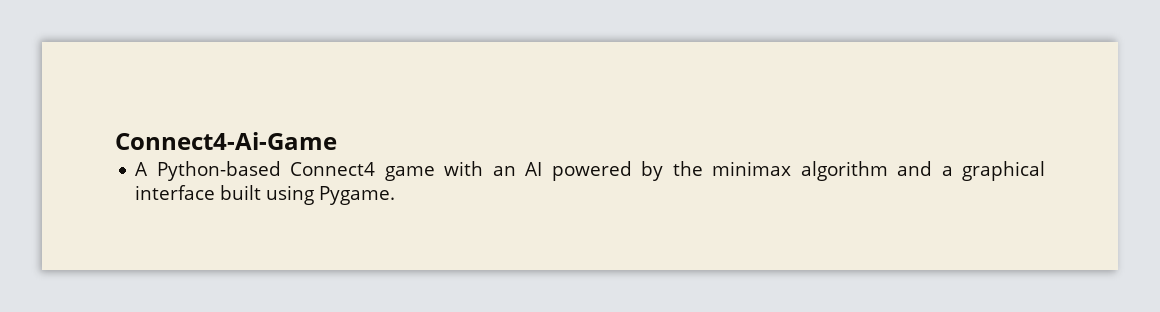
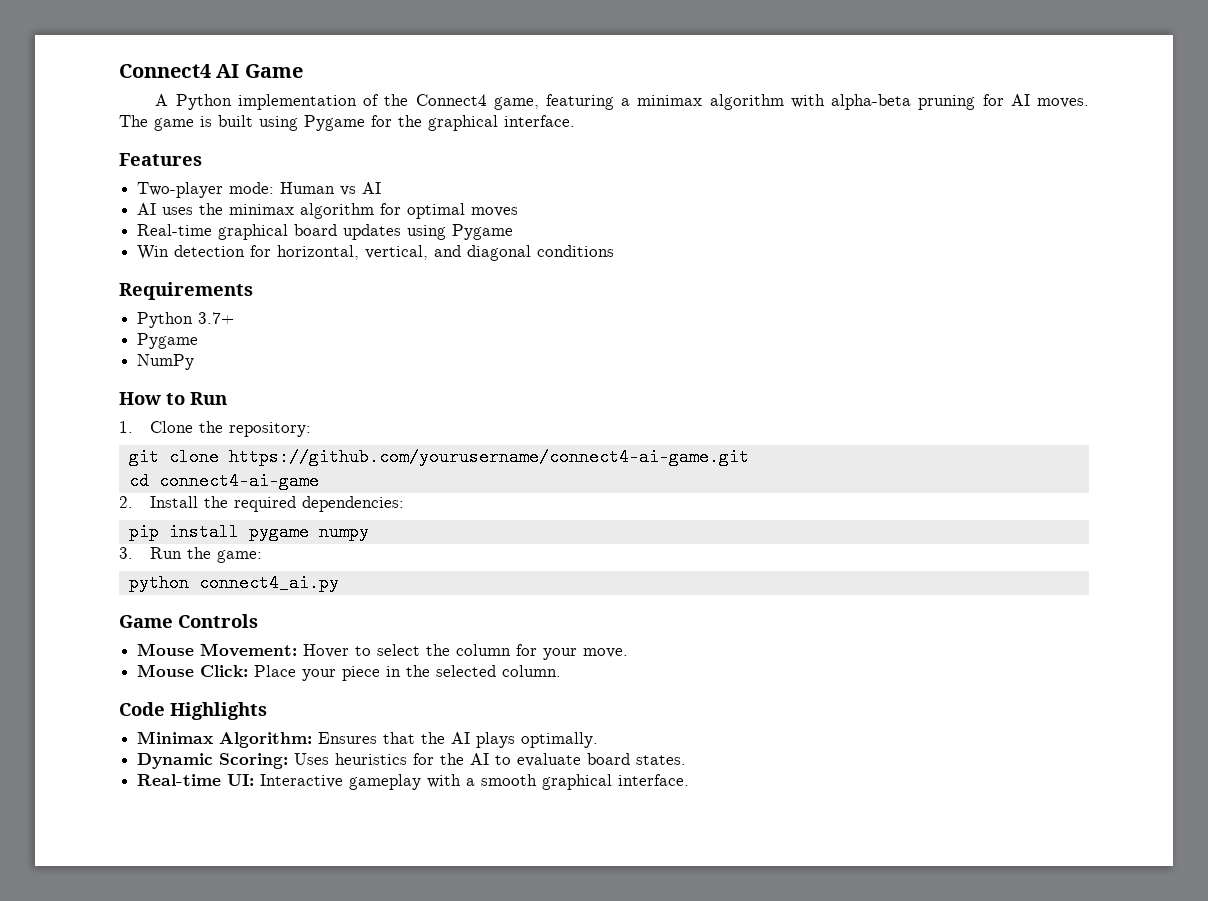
[115,132,337,150] [135,161,664,181] Connect4-Ai-Game // A Python-based Connect4 game with an AI powered by -> [119,64,303,78] [155,94,1089,110] [119,115,575,131] [119,153,202,166] [137,182,382,198] [137,203,194,215] Connect4 AI Game // A Python implementation of the Connect4 game, featuring a minimax algorithm with alpha-beta pruning for AI moves. The game is built using Pygame for the graphical interface. // Features // Two-player mode: Human vs AI // AI uses
[897,161,1046,181] [135,185,396,205] and a graphical interface built using Pygame. -> [380,203,519,219] [137,224,514,240] [137,245,615,261] [119,282,253,300] [137,312,235,328] [137,333,199,349] [137,354,195,370] [119,392,227,405] [119,421,312,437] [128,448,749,466] [128,472,319,490] [119,496,405,512] [128,523,369,541] [119,547,263,563] [128,574,339,592] [119,614,258,628] [137,643,629,660] [137,664,562,681] [119,702,267,720] [137,731,599,748] [137,753,687,769] [137,774,690,790] for optimal moves // Real-time graphical board updates using Pygame // Win detection for horizontal, vertical, and diagonal conditions // Requirements // Python 3.7+ // Pygame // NumPy // How to Run // 1. Clone the repository: // git clone https://github.com/yourusername/connect4-ai-game.git // cd connect4-ai-game // 2. Install the required dependencies: // pip install pygame numpy // 3. Run the game: // python connect4_ai.py // Game Controls // Mouse Movement: Hover to select the column for your move. // Mouse Click: Place your piece in the selected column. // Code Highlights // Minimax Algorithm: Ensures that the AI plays optimally. // Dynamic Scoring: Uses heuristics for the AI to evaluate board states. // Real-time UI: Interactive gameplay with a smooth graphical interface.

